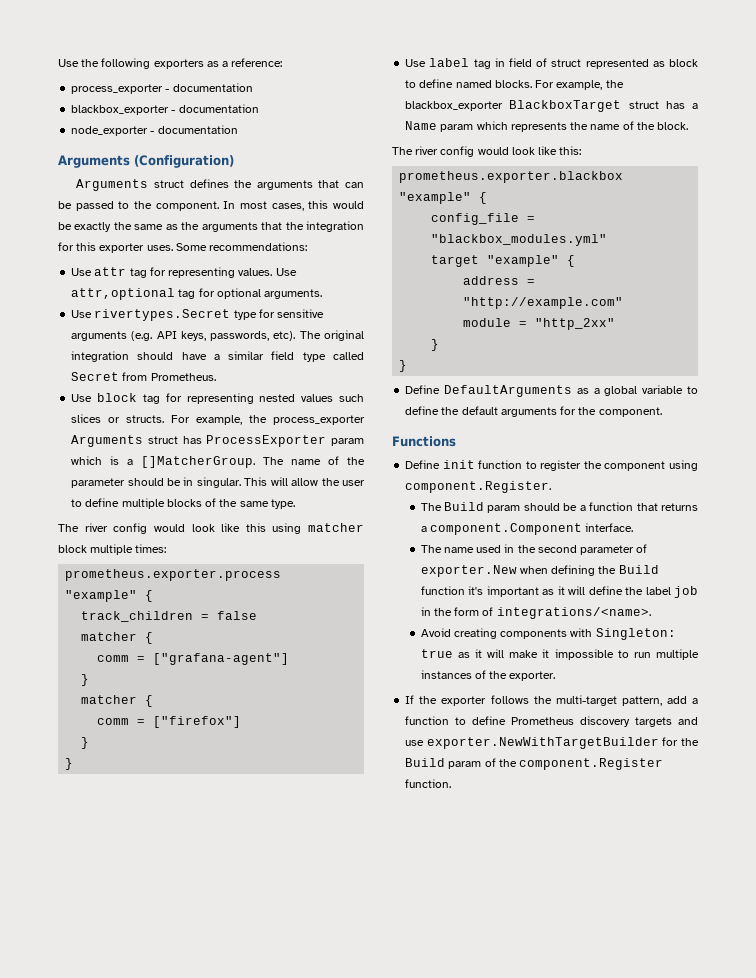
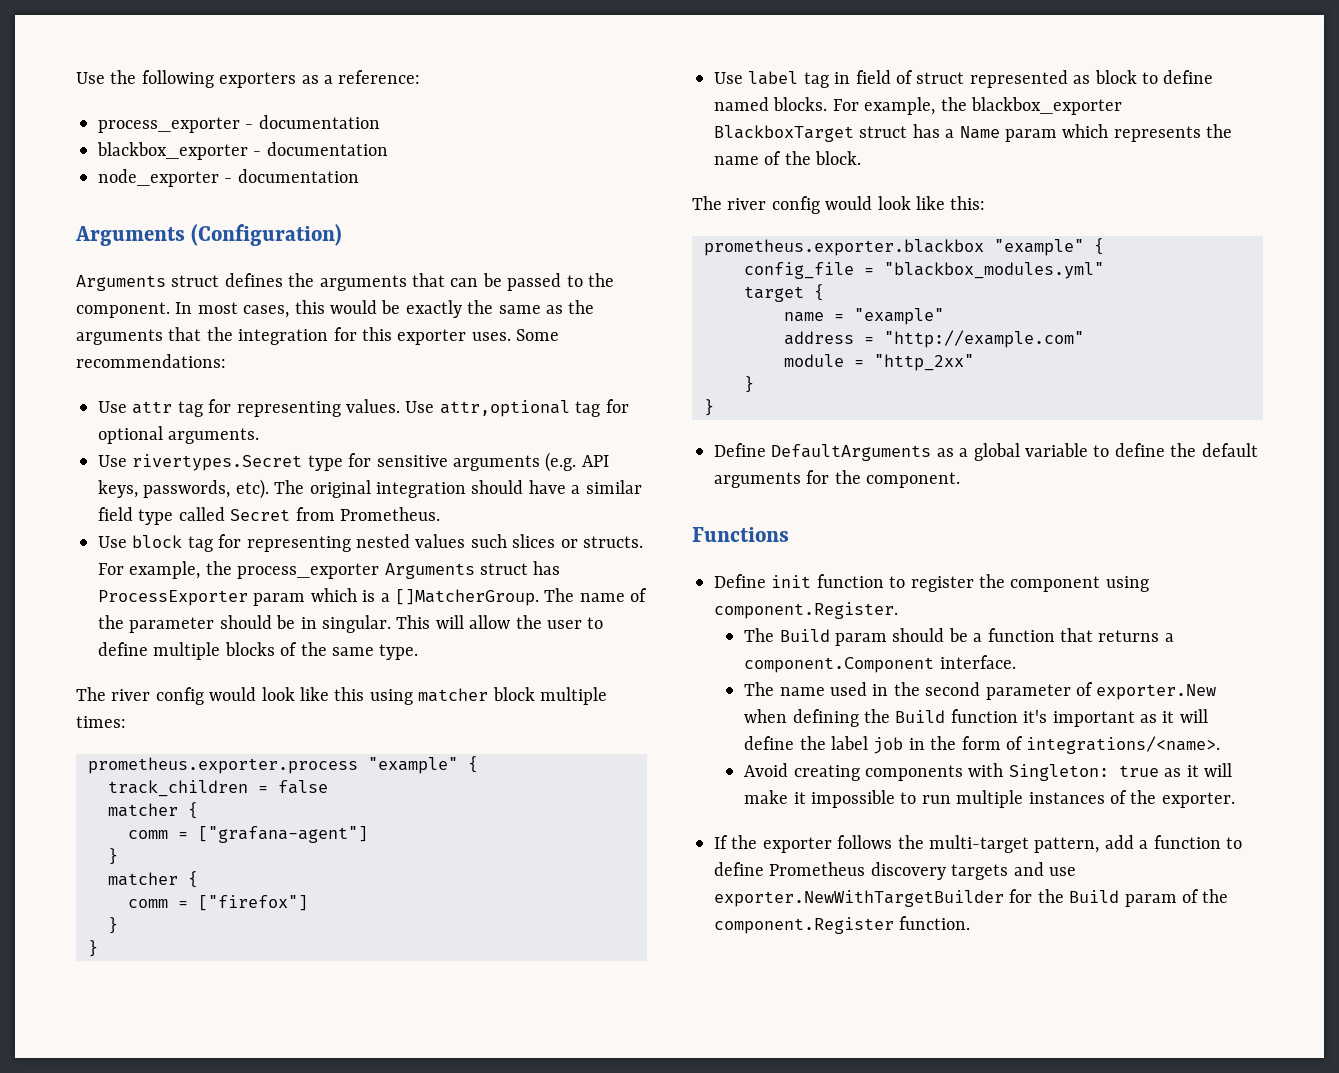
[487,255,576,267] "example" { -> [814,284,824,301] [784,308,944,325] { // name = "example"

